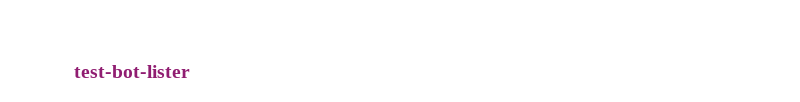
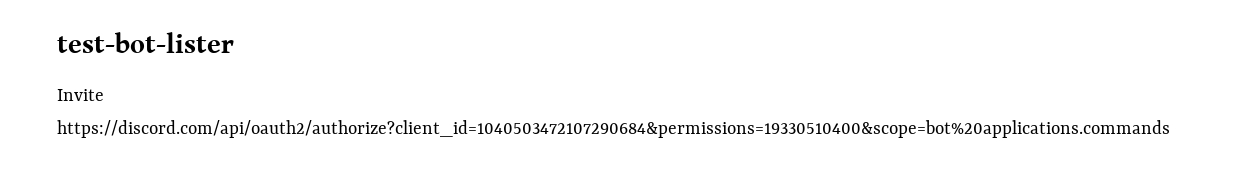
(190, 71) none -> [57,89,104,101] [57,120,1170,138] // Invite https://discord.com/api/oauth2/authorize?client_id=1040503472107290684&permissions=19330510400&scope=bot%20applications.commands

